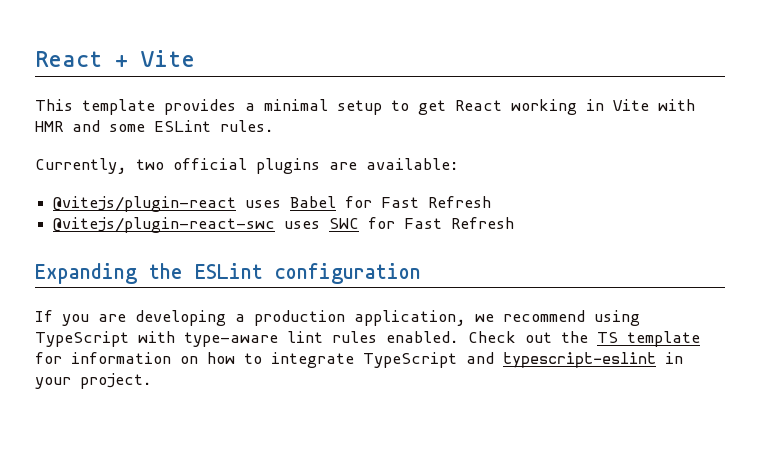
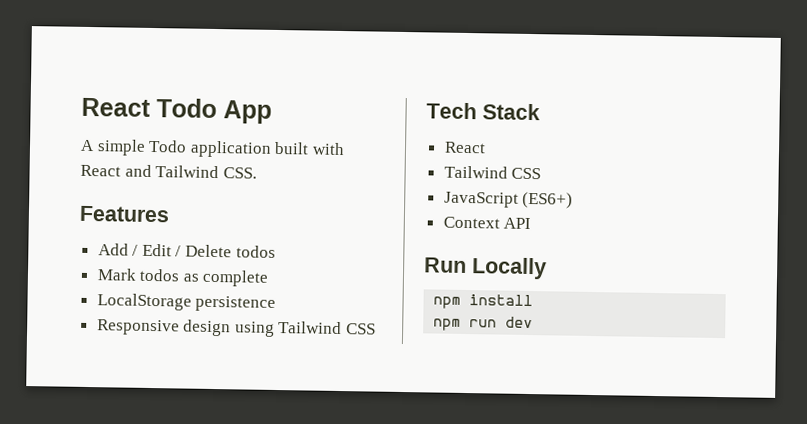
[35,50,195,67] [35,99,695,115] [35,120,274,132] [35,158,459,174] [53,196,492,212] [53,217,515,233] [35,263,421,284] [35,310,640,326] [35,331,700,347] [35,352,683,368] [35,373,152,389] React + Vite // This template provides a minimal setup to get React working in Vite with HMR and some ESLint rules. // Currently, two official plugins are available: // @vitejs/plugin-react uses Babel for Fast Refresh // @vitejs/plugin-react-swc uses SWC for Fast Refresh // Expanding the ESLint configuration // If you are developing a production application, we recommend using TypeScript with type-aware lint rules enabled. Check out the TS template for information on how to integrate TypeScript and typescript-eslint in your project. -> [81,97,272,124] [80,139,345,158] [80,164,257,179] [79,205,170,223] [97,243,276,258] [96,268,270,287] [96,293,277,312] [96,319,377,337] [426,102,540,121] [443,141,486,154] [443,165,542,180] [443,191,574,209] [442,216,532,230] [424,257,547,280] [433,294,534,309] [433,316,534,331] React Todo App // A simple Todo application built with React and Tailwind CSS. // Features // Add / Edit / Delete todos // Mark todos as complete // LocalStorage persistence // Responsive design using Tailwind CSS // Tech Stack // React // Tailwind CSS // JavaScript (ES6+) // Context API // Run Locally // npm install // npm run dev

